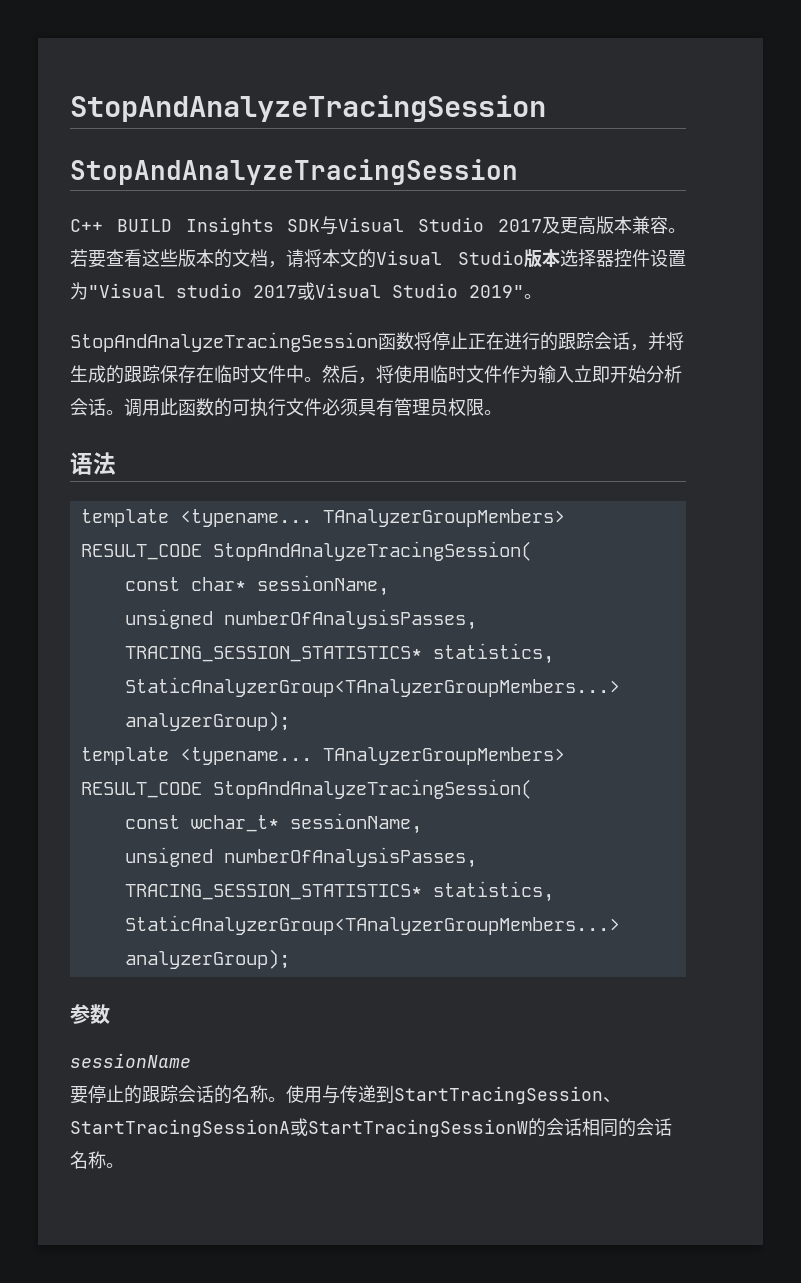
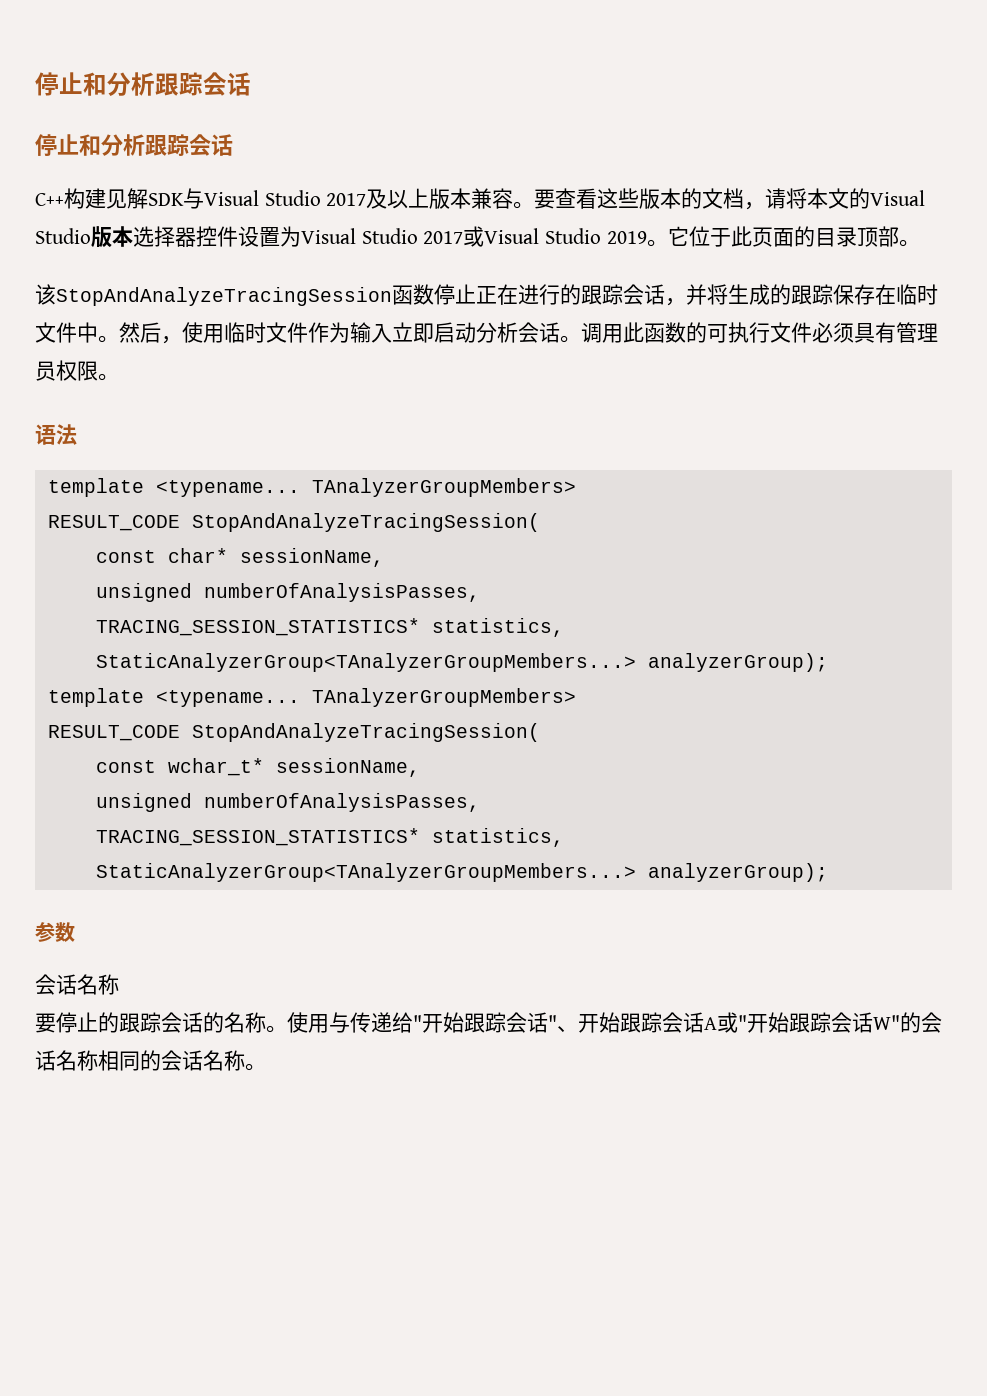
[70,95,546,122] [70,159,518,185] StopAndAnalyzeTracingSession // StopAndAnalyzeTracingSession -> [35,72,251,96] [35,134,233,156] 停止和分析跟踪会话 // 停止和分析跟踪会话
[116,217,274,235] BUILD Insights -> [64,188,148,209] 构建见解
[560,216,596,235] 更高 -> [387,188,430,209] 以上
[70,249,88,267] 若 -> (535, 205) none
[88,283,242,298] "Visual studio -> [301,228,418,244] Visual Studio
[469,285,542,299] 2019"。 // -> [606,226,920,247] [35,284,56,305] 2019。它位于此页面的目录顶部。 // 该
[414,332,432,350] 将 -> (434, 294) none
[376,365,394,383] 将 -> (182, 340) none
[610,365,646,383] 开始 -> [434,322,476,343] 启动
[70,1053,191,1068] sessionName -> [35,974,119,995] 会话名称
[376,1085,621,1104] [70,1118,582,1137] 到StartTracingSession、StartTracingSessionA或StartTracingSessionW的会话 -> [392,1012,942,1033] [35,1050,98,1071] 给"开始跟踪会话"、开始跟踪会话A或"开始跟踪会话W"的会话名称

